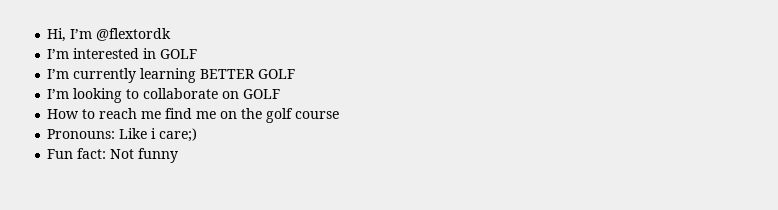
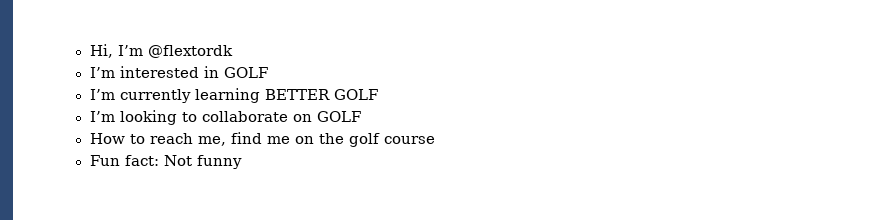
[141,111,162,119] me -> [197,136,226,146] me,
[47,128,198,142] // Pronouns: Like i care;) -> (435, 140) none

